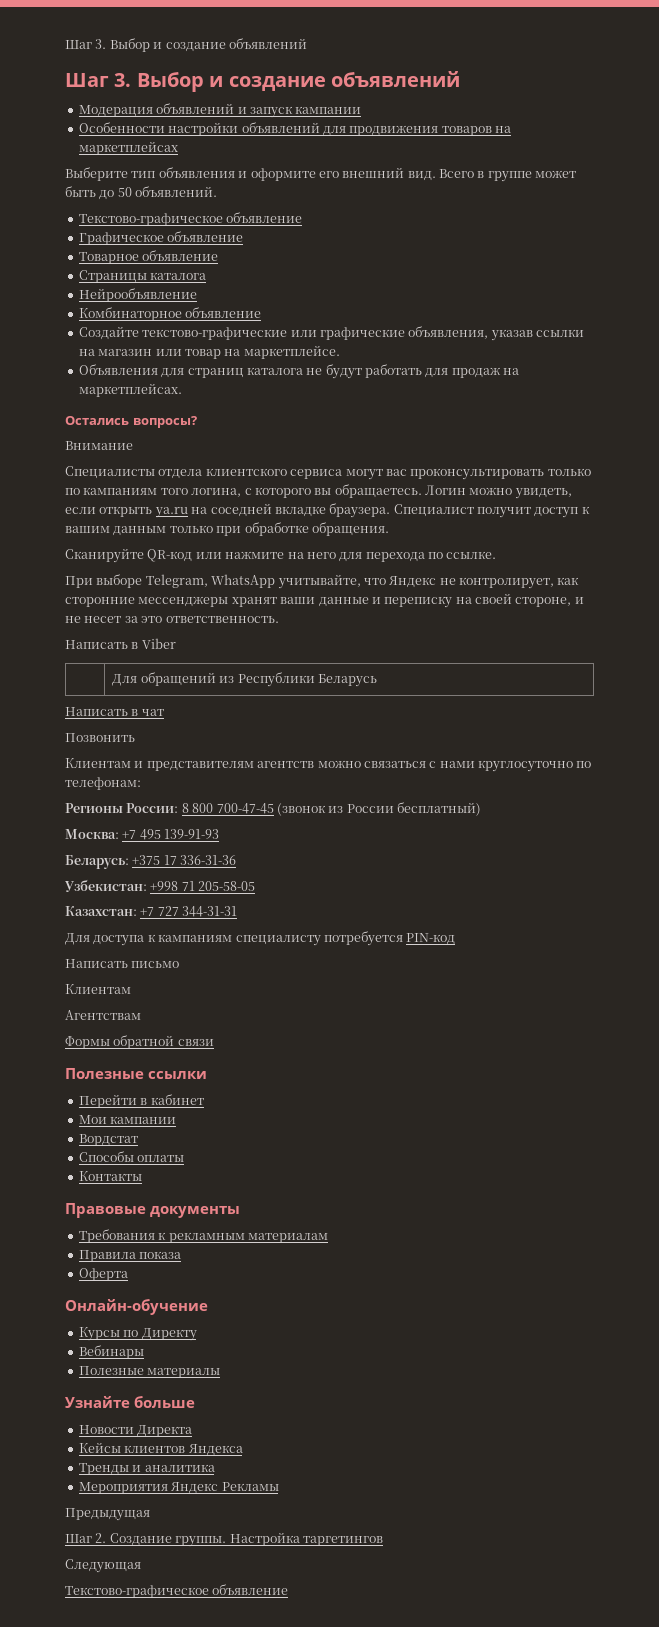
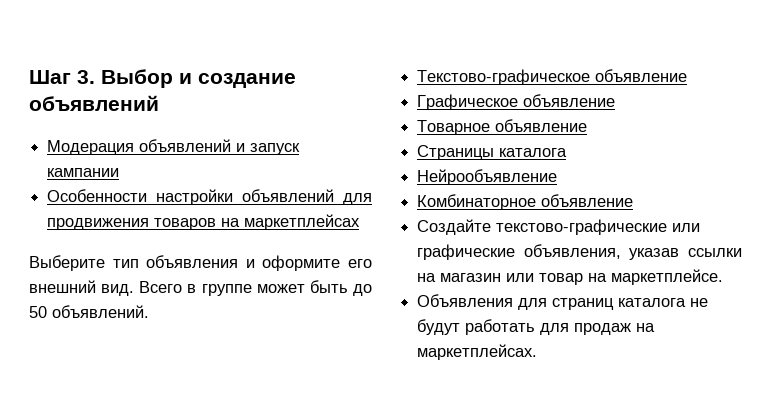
[65,38,307,52] [65,71,460,92] Шаг 3. Выбор и создание объявлений // Шаг 3. Выбор и создание объявлений -> [29,69,296,88] [29,95,159,111] Шаг 3. Выбор и создание объявлений
[65,416,197,428] [65,441,133,450] [65,466,591,480] [65,484,572,499] [65,503,590,518] [65,522,389,536] [65,548,497,563] [65,574,580,589] [65,593,584,608] [65,616,279,623] [65,638,176,649] [112,672,377,687] [65,707,164,716] [65,733,135,742] [65,758,592,772] [65,777,141,790] [65,802,481,816] [65,829,220,840] [65,855,237,869] [65,879,256,892] [65,906,238,917] [65,931,456,946] [65,959,180,968] [65,984,131,994] [65,1010,141,1020] [65,1035,214,1049] [65,1068,208,1079] [78,1094,204,1108] [78,1115,177,1124] [78,1134,138,1146] [78,1151,185,1162] [78,1171,142,1181] [65,1203,241,1218] [78,1229,328,1243] [78,1250,182,1262] [78,1268,128,1281] [65,1299,208,1315] [78,1327,197,1341] [78,1345,144,1359] [78,1366,221,1378] [65,1396,196,1408] [78,1425,193,1437] [78,1442,243,1456] [78,1463,215,1475] [78,1482,279,1494] [65,1508,150,1521] [65,1532,383,1547] [65,1559,141,1573] [65,1584,289,1598] // Остались вопросы? // Внимание // Специалисты отдела клиентского сервиса могут вас проконсультировать только по кампаниям того логина, с которого вы обращаетесь. Логин можно увидеть, если открыть ya.ru на соседней вкладке браузера. Специалист получит доступ к вашим данным только при обработке обращения. // Сканируйте QR-код или нажмите на него для перехода по ссылке. // При выборе Telegram, WhatsApp учитывайте, что Яндекс не контролирует, как сторонние мессенджеры хранят ваши данные и переписку на своей стороне, и не несет за это ответственность. // Написать в Viber // | Для обращений из Республики Беларусь // Написать в чат // Позвонить // Клиентам и представителям агентств можно связаться с нами круглосуточно по телефонам: // Регионы России: 8 800 700-47-45 (звонок из России бесплатный) // Москва: +7 495 139-91-93 // Беларусь: +375 17 336-31-36 // Узбекистан: +998 71 205-58-05 // Казахстан: +7 727 344-31-31 // Для доступа к кампаниям специалисту потребуется PIN-код // Написать письмо // Клиентам // Агентствам // Формы обратной связи // Полезные ссылки // Перейти в кабинет // Мои кампании // Вордстат // Способы оплаты // Контакты // Правовые документы // Требования к рекламным материалам // Правила показа // Оферта // Онлайн-обучение // Курсы по Директу // Вебинары // Полезные материалы // Узнайте больше // Новости Директа // Кейсы клиентов Яндекса // Тренды и аналитика // Мероприятия Яндекс Рекламы // Предыдущая // Шаг 2. Создание группы. Настройка таргетингов // Следующая // Текстово-графическое объявление -> (538, 352) none

